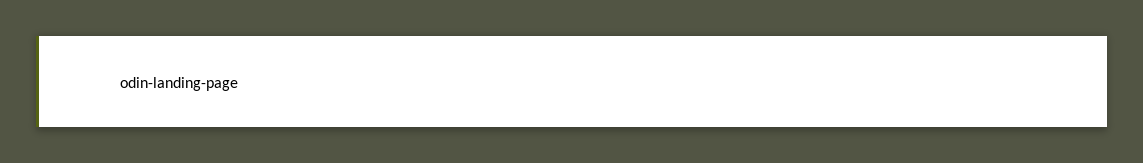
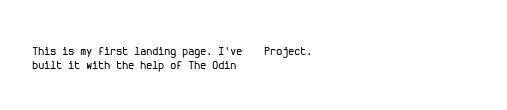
[120,77,238,91] odin-landing-page -> [32,47,242,58] [32,61,236,72] [264,47,312,58] This is my first landing page. I've built it with the help of The Odin Project.

